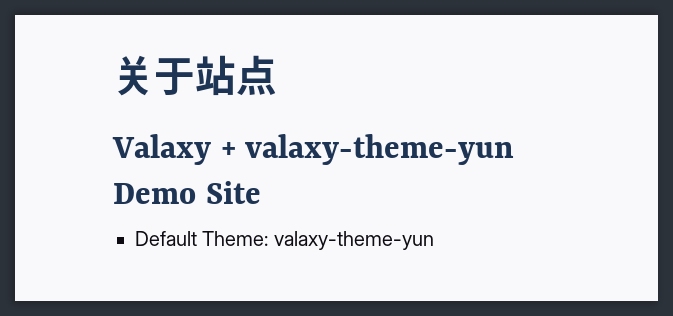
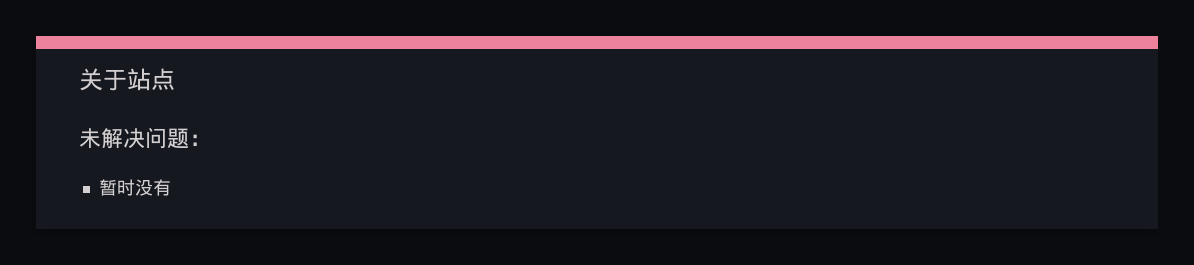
[112,134,515,165] [113,181,261,204] [135,231,434,250] Valaxy + valaxy-theme-yun Demo Site // Default Theme: valaxy-theme-yun -> [79,127,211,149] [98,179,171,196] 未解决问题： // 暂时没有

